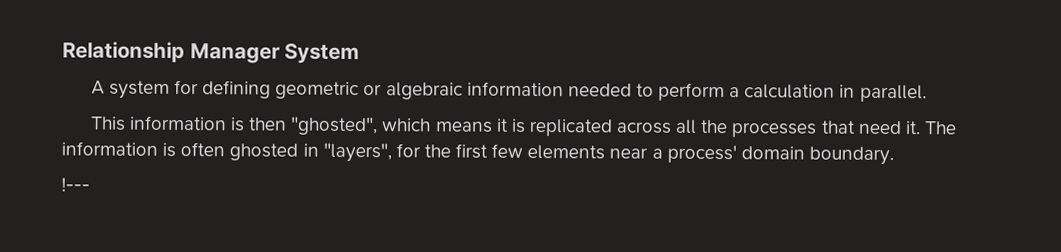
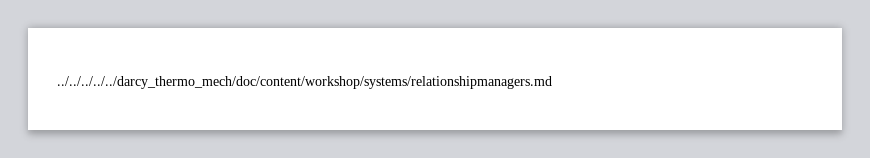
[62,41,360,65] [90,80,927,103] [89,115,958,138] [61,141,894,166] [61,177,90,192] Relationship Manager System // A system for defining geometric or algebraic information needed to perform a calculation in parallel. // This information is then "ghosted", which means it is replicated across all the processes that need it. The information is often ghosted in "layers", for the first few elements near a process' domain boundary. // !--- -> [57,76,552,89] ../../../../../darcy_thermo_mech/doc/content/workshop/systems/relationshipmanagers.md

